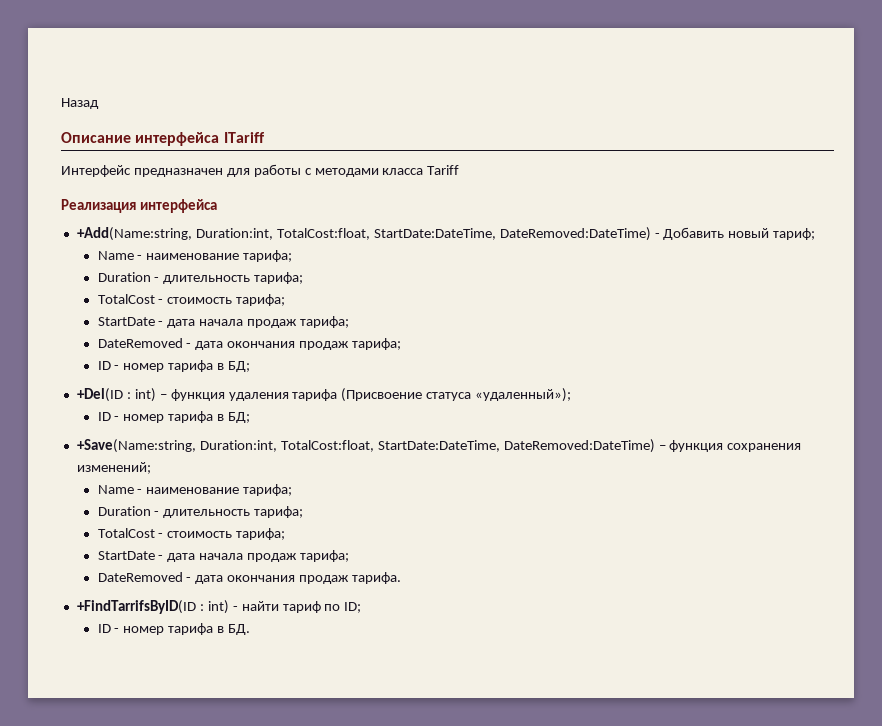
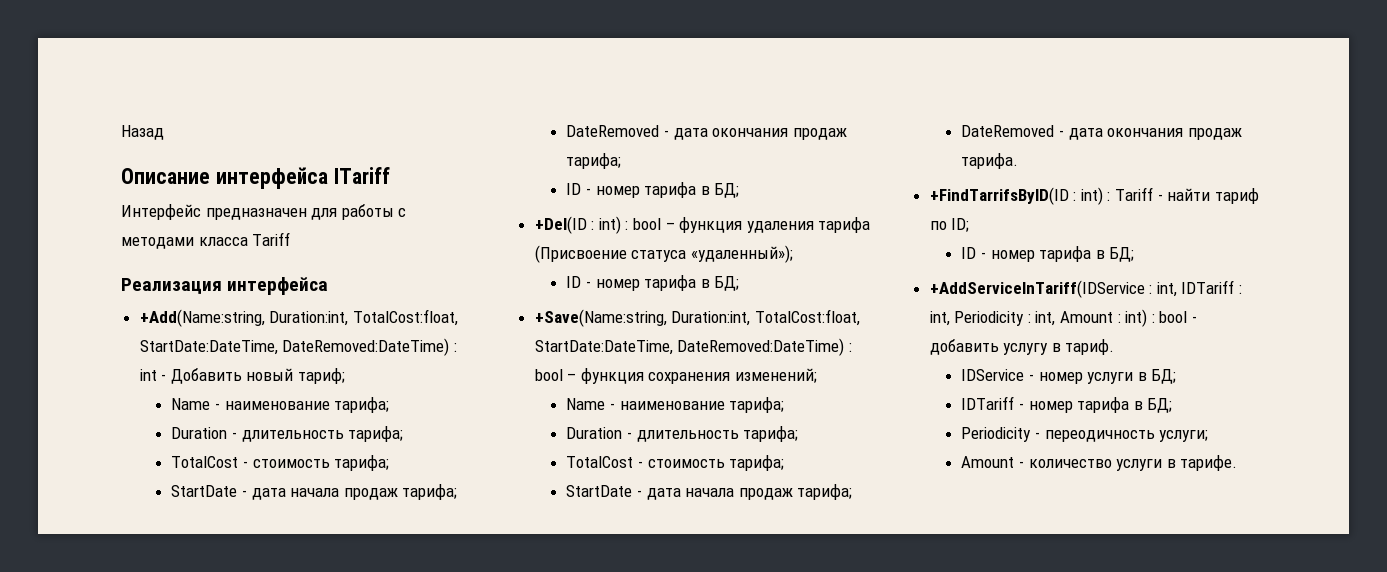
(651, 234) none -> [453,343,457,352] [139,369,157,381] : int
(156, 395) none -> [625,218,662,230] : bool
(655, 446) none -> [848,343,852,352] [534,369,563,381] : bool
(229, 607) none -> [1107,187,1154,201] : Tariff
[228,624,251,635] БД. -> [1109,247,1135,262] [929,280,1243,298] [929,309,1198,327] [929,339,1115,355] [961,369,1177,384] [961,396,1173,413] [961,427,1209,442] [961,455,1238,471] БД; // +AddServiceInTariff(IDService : int, IDTariff : int, Periodicity : int, Amount : int) : bool - добавить услугу в тариф. // IDService - номер услуги в БД; // IDTariff - номер тарифа в БД; // Periodicity - переодичность услуги; // Amount - количество услуги в тарифе.

